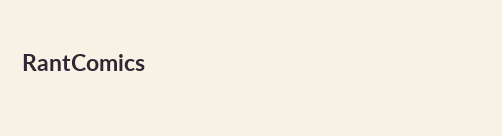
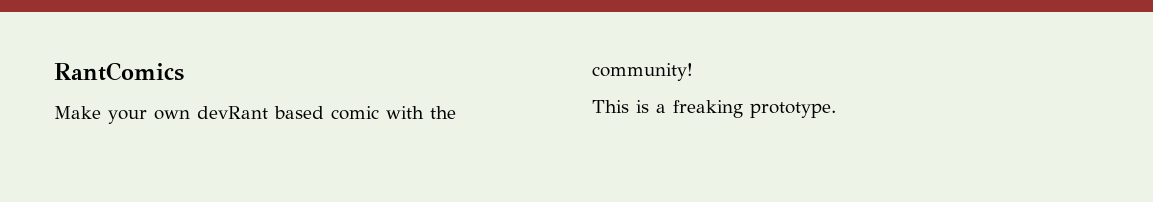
(145, 62) none -> [54,106,456,124] [592,63,693,81] [592,100,836,118] // Make your own devRant based comic with the community! // This is a freaking prototype.

